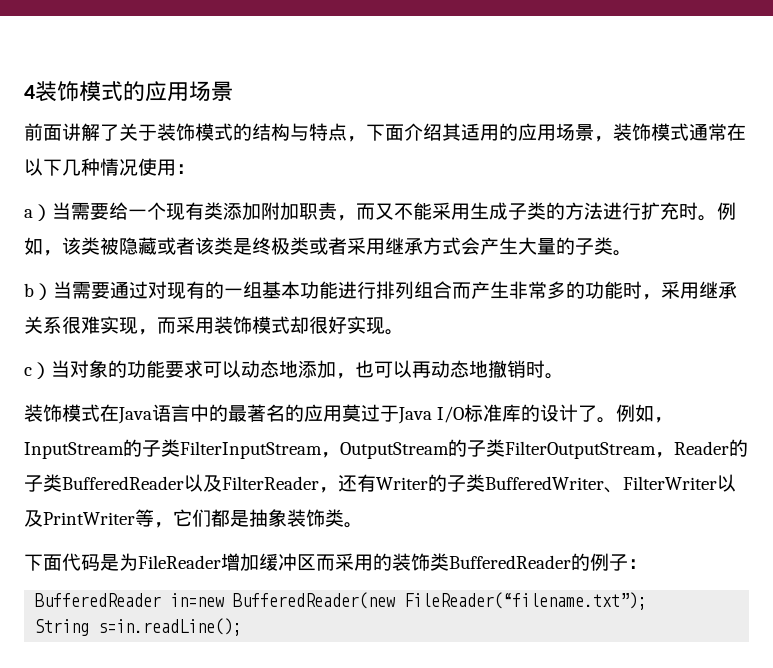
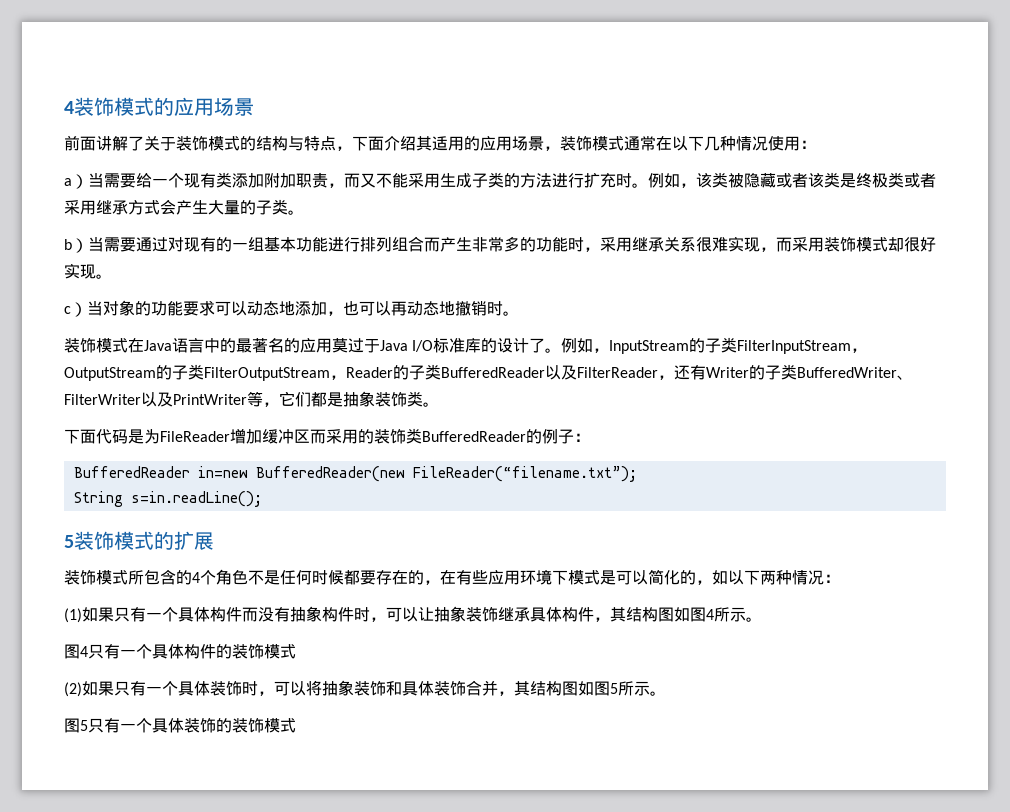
(243, 627) none -> [64,531,214,550] [64,569,840,585] [64,606,762,623] [64,643,296,659] [64,680,666,697] [64,717,296,733] // 5装饰模式的扩展 // 装饰模式所包含的4个角色不是任何时候都要存在的，在有些应用环境下模式是可以简化的，如以下两种情况： // (1)如果只有一个具体构件而没有抽象构件时，可以让抽象装饰继承具体构件，其结构图如图4所示。 // 图4只有一个具体构件的装饰模式 // (2)如果只有一个具体装饰时，可以将抽象装饰和具体装饰合并，其结构图如图5所示。 // 图5只有一个具体装饰的装饰模式

